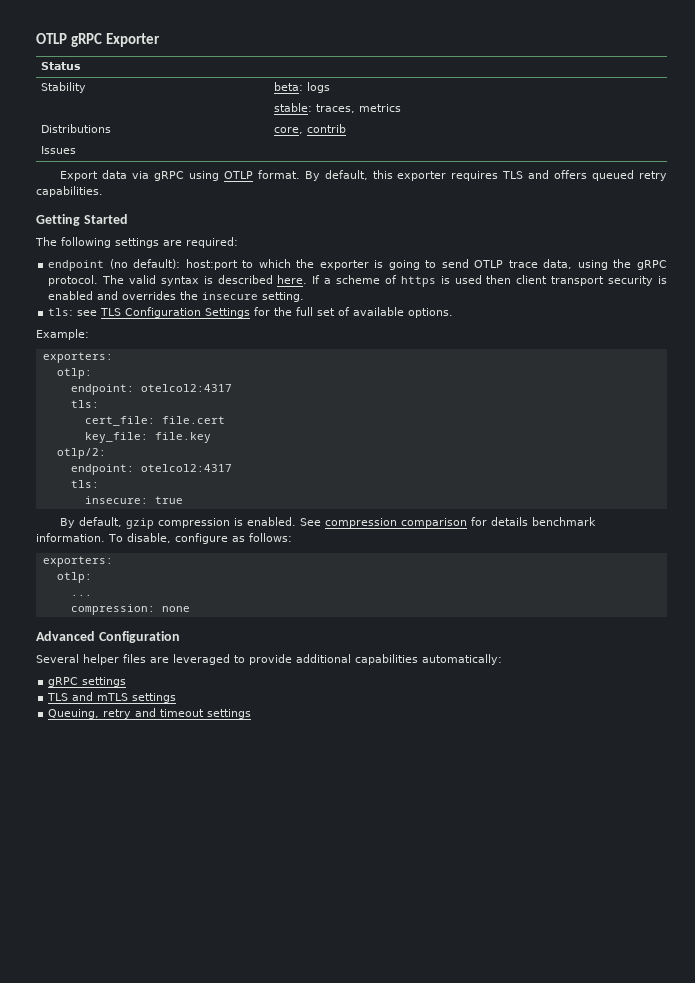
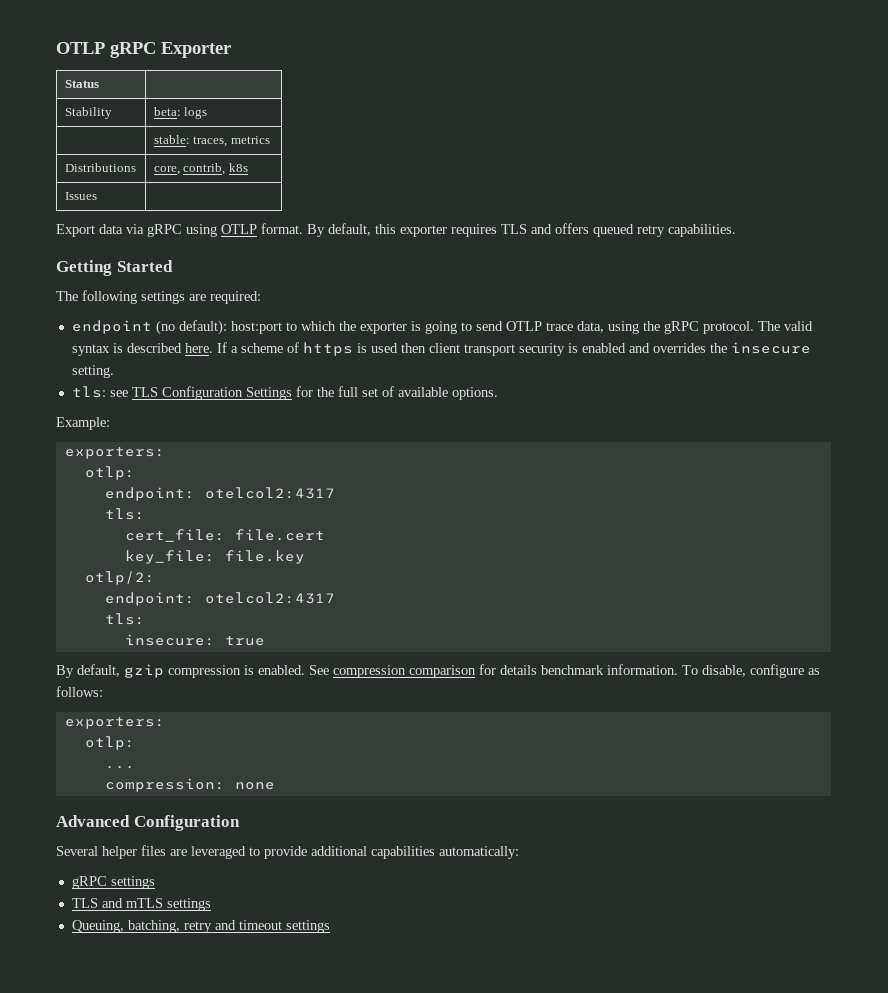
[307,124,347,133] contrib -> [183,163,248,175] contrib, k8s
(100, 714) none -> [127,920,180,933] batching,

